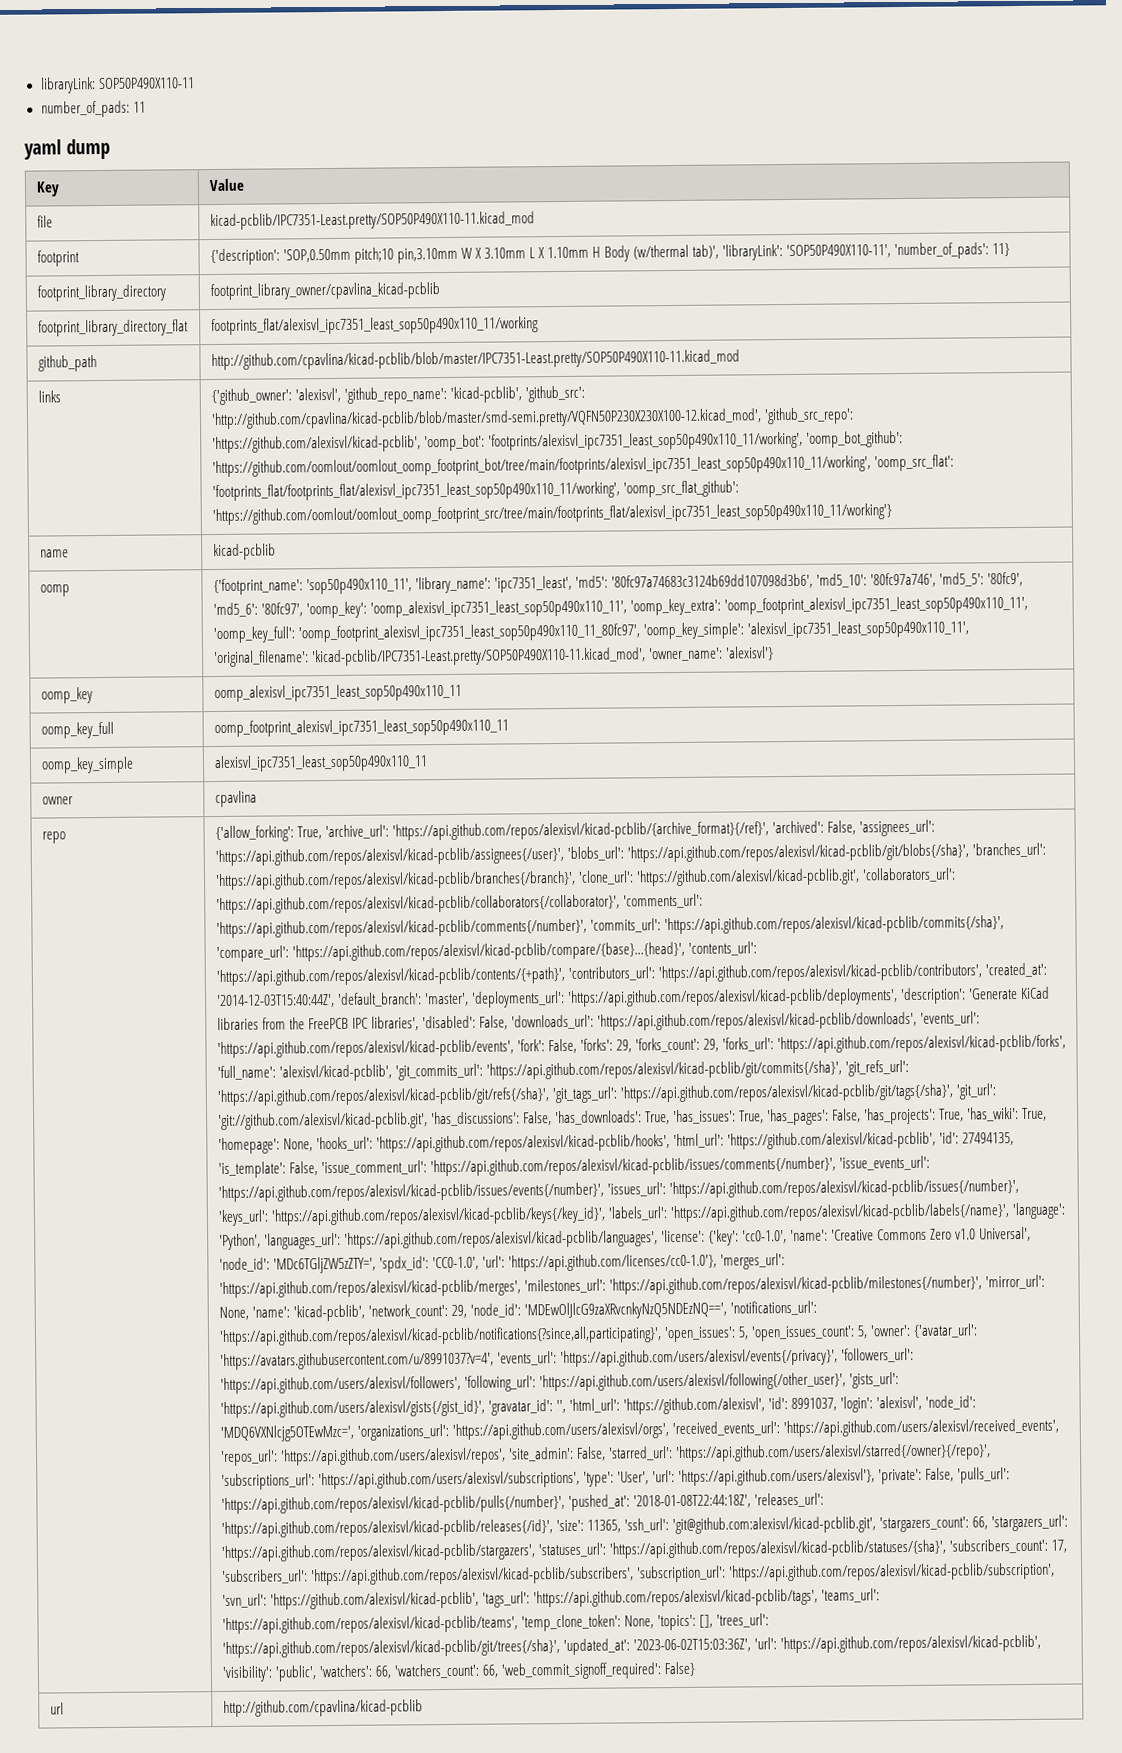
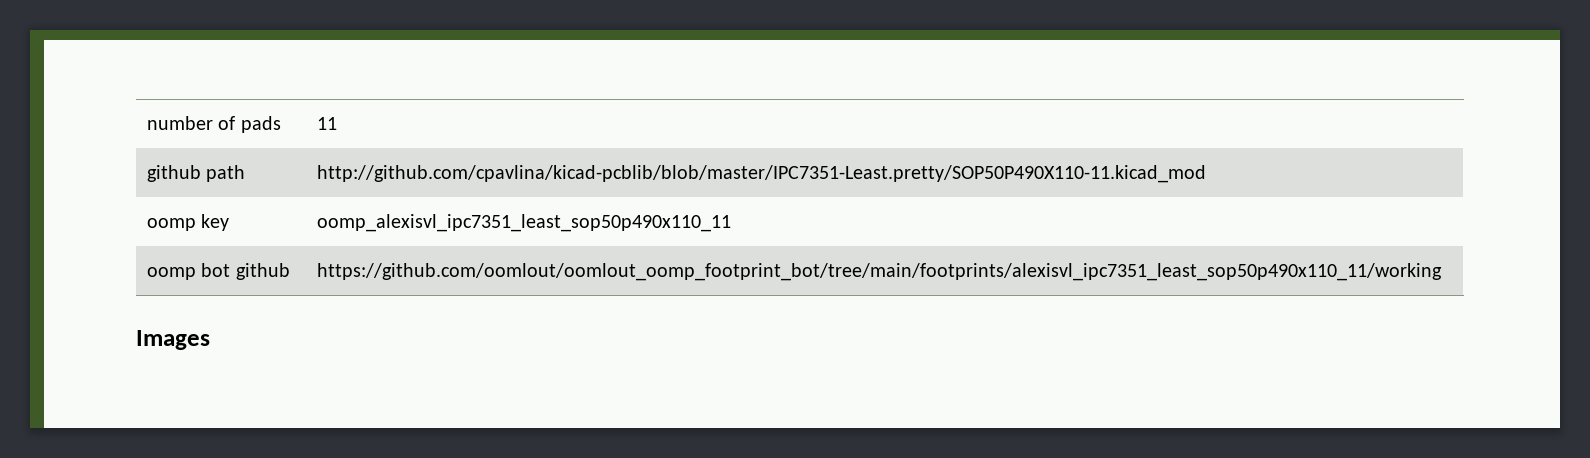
[40,77,195,94] [40,100,146,118] [24,138,111,160] [35,181,60,197] [208,178,245,192] [36,215,53,228] [209,211,535,231] [36,250,80,267] [209,242,1011,266] [36,284,166,302] [209,282,440,301] [37,319,189,337] [210,316,539,336] [37,355,97,372] [210,349,740,371] [37,390,61,403] [210,385,585,406] [210,407,854,430] [211,431,903,454] [211,454,954,478] [211,480,739,502] [211,503,892,526] [39,549,69,558] [212,543,276,561] [39,584,70,597] [212,571,1023,596] [212,595,1028,619] [212,620,969,644] [213,646,774,668] [40,687,93,704] [213,683,462,703] [40,721,114,739] [213,718,509,738] [40,756,134,774] [213,754,428,773] [41,796,73,805] [214,790,257,808] [41,831,66,844] [214,819,935,843] [214,842,1046,867] [214,867,956,891] [215,893,703,915] [215,915,1004,939] [215,941,757,963] [215,962,1047,987] [216,986,1050,1009] [216,1011,980,1031] [216,1034,1066,1059] [216,1059,909,1082] [216,1083,996,1107] [217,1107,1048,1131] [217,1131,1014,1155] [217,1155,930,1179] [217,1179,1019,1203] [217,1202,1066,1227] [218,1226,1032,1251] [218,1253,785,1274] [218,1274,1045,1299] [218,1300,817,1322] [218,1323,978,1347] [219,1347,914,1371] [219,1372,899,1394] [219,1395,976,1418] [219,1418,1059,1442] [219,1443,991,1466] [220,1467,1010,1490] [220,1492,824,1514] [220,1514,1068,1538] [220,1538,1067,1562] [221,1562,1055,1586] [221,1588,880,1610] [221,1613,769,1634] [221,1634,1041,1658] [221,1661,695,1682] [49,1702,64,1715] [222,1699,423,1717] libraryLink: SOP50P490X110-11 // number_of_pads: 11 // yaml dump // Key | Value // file | kicad-pcblib/IPC7351-Least.pretty/SOP50P490X110-11.kicad_mod // footprint | {'description': 'SOP,0.50mm pitch;10 pin,3.10mm W X 3.10mm L X 1.10mm H Body (w/thermal tab)', 'libraryLink': 'SOP50P490X110-11', 'number_of_pads': 11} // footprint_library_directory | footprint_library_owner/cpavlina_kicad-pcblib // footprint_library_directory_flat | footprints_flat/alexisvl_ipc7351_least_sop50p490x110_11/working // github_path | http://github.com/cpavlina/kicad-pcblib/blob/master/IPC7351-Least.pretty/SOP50P490X110-11.kicad_mod // links | {'github_owner': 'alexisvl', 'github_repo_name': 'kicad-pcblib', 'github_src': 'http://github.com/cpavlina/kicad-pcblib/blob/master/smd-semi.pretty/VQFN50P230X230X100-12.kicad_mod', 'github_src_repo': 'https://github.com/alexisvl/kicad-pcblib', 'oomp_bot': 'footprints/alexisvl_ipc7351_least_sop50p490x110_11/working', 'oomp_bot_github': 'https://github.com/oomlout/oomlout_oomp_footprint_bot/tree/main/footprints/alexisvl_ipc7351_least_sop50p490x110_11/working', 'oomp_src_flat': 'footprints_flat/footprints_flat/alexisvl_ipc7351_least_sop50p490x110_11/working', 'oomp_src_flat_github': 'https://github.com/oomlout/oomlout_oomp_footprint_src/tree/main/footprints_flat/alexisvl_ipc7351_least_sop50p490x110_11/working'} // name | kicad-pcblib // oomp | {'footprint_name': 'sop50p490x110_11', 'library_name': 'ipc7351_least', 'md5': '80fc97a74683c3124b69dd107098d3b6', 'md5_10': '80fc97a746', 'md5_5': '80fc9', 'md5_6': '80fc97', 'oomp_key': 'oomp_alexisvl_ipc7351_least_sop50p490x110_11', 'oomp_key_extra': 'oomp_footprint_alexisvl_ipc7351_least_sop50p490x110_11', 'oomp_key_full': 'oomp_footprint_alexisvl_ipc7351_least_sop50p490x110_11_80fc97', 'oomp_key_simple': 'alexisvl_ipc7351_least_sop50p490x110_11', 'original_filename': 'kicad-pcblib/IPC7351-Least.pretty/SOP50P490X110-11.kicad_mod', 'owner_name': 'alexisvl'} // oomp_key | oomp_alexisvl_ipc7351_least_sop50p490x110_11 // oomp_key_full | oomp_footprint_alexisvl_ipc7351_least_sop50p490x110_11 // oomp_key_simple | alexisvl_ipc7351_least_sop50p490x110_11 // owner | cpavlina // repo | {'allow_forking': True, 'archive_url': 'https://api.github.com/repos/alexisvl/kicad-pcblib/{archive_format}{/ref}', 'archived': False, 'assignees_url': 'https://api.github.com/repos/alexisvl/kicad-pcblib/assignees{/user}', 'blobs_url': 'https://api.github.com/repos/alexisvl/kicad-pcblib/git/blobs{/sha}', 'branches_url': 'https://api.github.com/repos/alexisvl/kicad-pcblib/branches{/branch}', 'clone_url': 'https://github.com/alexisvl/kicad-pcblib.git', 'collaborators_url': 'https://api.github.com/repos/alexisvl/kicad-pcblib/collaborators{/collaborator}', 'comments_url': 'https://api.github.com/repos/alexisvl/kicad-pcblib/comments{/number}', 'commits_url': 'https://api.github.com/repos/alexisvl/kicad-pcblib/commits{/sha}', 'compare_url': 'https://api.github.com/repos/alexisvl/kicad-pcblib/compare/{base}...{head}', 'contents_url': 'https://api.github.com/repos/alexisvl/kicad-pcblib/contents/{+path}', 'contributors_url': 'https://api.github.com/repos/alexisvl/kicad-pcblib/contributors', 'created_at': '2014-12-03T15:40:44Z', 'default_branch': 'master', 'deployments_url': 'https://api.github.com/repos/alexisvl/kicad-pcblib/deployments', 'description': 'Generate KiCad libraries from the FreePCB IPC libraries', 'disabled': False, 'downloads_url': 'https://api.github.com/repos/alexisvl/kicad-pcblib/downloads', 'events_url': 'https://api.github.com/repos/alexisvl/kicad-pcblib/events', 'fork': False, 'forks': 29, 'forks_count': 29, 'forks_url': 'https://api.github.com/repos/alexisvl/kicad-pcblib/forks', 'full_name': 'alexisvl/kicad-pcblib', 'git_commits_url': 'https://api.github.com/repos/alexisvl/kicad-pcblib/git/commits{/sha}', 'git_refs_url': 'https://api.github.com/repos/alexisvl/kicad-pcblib/git/refs{/sha}', 'git_tags_url': 'https://api.github.com/repos/alexisvl/kicad-pcblib/git/tags{/sha}', 'git_url': 'git://github.com/alexisvl/kicad-pcblib.git', 'has_discussions': False, 'has_downloads': True, 'has_issues': True, 'has_pages': False, 'has_projects': True, 'has_wiki': True, 'homepage': None, 'hooks_url': 'https://api.github.com/repos/alexisvl/kicad-pcblib/hooks', 'html_url': 'https://github.com/alexisvl/kicad-pcblib', 'id': 27494135, 'is_template': False, 'issue_comment_url': 'https://api.github.com/repos/alexisvl/kicad-pcblib/issues/comments{/number}', 'issue_events_url': 'https://api.github.com/repos/alexisvl/kicad-pcblib/issues/events{/number}', 'issues_url': 'https://api.github.com/repos/alexisvl/kicad-pcblib/issues{/number}', 'keys_url': 'https://api.github.com/repos/alexisvl/kicad-pcblib/keys{/key_id}', 'labels_url': 'https://api.github.com/repos/alexisvl/kicad-pcblib/labels{/name}', 'language': 'Python', 'languages_url': 'https://api.github.com/repos/alexisvl/kicad-pcblib/languages', 'license': {'key': 'cc0-1.0', 'name': 'Creative Commons Zero v1.0 Universal', 'node_id': 'MDc6TGljZW5zZTY=', 'spdx_id': 'CC0-1.0', 'url': 'https://api.github.com/licenses/cc0-1.0'}, 'merges_url': 'https://api.github.com/repos/alexisvl/kicad-pcblib/merges', 'milestones_url': 'https://api.github.com/repos/alexisvl/kicad-pcblib/milestones{/number}', 'mirror_url': None, 'name': 'kicad-pcblib', 'network_count': 29, 'node_id': 'MDEwOlJlcG9zaXRvcnkyNzQ5NDEzNQ==', 'notifications_url': 'https://api.github.com/repos/alexisvl/kicad-pcblib/notifications{?since,all,participating}', 'open_issues': 5, 'open_issues_count': 5, 'owner': {'avatar_url': 'https://avatars.githubusercontent.com/u/8991037?v=4', 'events_url': 'https://api.github.com/users/alexisvl/events{/privacy}', 'followers_url': 'https://api.github.com/users/alexisvl/followers', 'following_url': 'https://api.github.com/users/alexisvl/following{/other_user}', 'gists_url': 'https://api.github.com/users/alexisvl/gists{/gist_id}', 'gravatar_id': '', 'html_url': 'https://github.com/alexisvl', 'id': 8991037, 'login': 'alexisvl', 'node_id': 'MDQ6VXNlcjg5OTEwMzc=', 'organizations_url': 'https://api.github.com/users/alexisvl/orgs', 'received_events_url': 'https://api.github.com/users/alexisvl/received_events', 'repos_url': 'https://api.github.com/users/alexisvl/repos', 'site_admin': False, 'starred_url': 'https://api.github.com/users/alexisvl/starred{/owner}{/repo}', 'subscriptions_url': 'https://api.github.com/users/alexisvl/subscriptions', 'type': 'User', 'url': 'https://api.github.com/users/alexisvl'}, 'private': False, 'pulls_url': 'https://api.github.com/repos/alexisvl/kicad-pcblib/pulls{/number}', 'pushed_at': '2018-01-08T22:44:18Z', 'releases_url': 'https://api.github.com/repos/alexisvl/kicad-pcblib/releases{/id}', 'size': 11365, 'ssh_url': 'git@github.com:alexisvl/kicad-pcblib.git', 'stargazers_count': 66, 'stargazers_url': 'https://api.github.com/repos/alexisvl/kicad-pcblib/stargazers', 'statuses_url': 'https://api.github.com/repos/alexisvl/kicad-pcblib/statuses/{sha}', 'subscribers_count': 17, 'subscribers_url': 'https://api.github.com/repos/alexisvl/kicad-pcblib/subscribers', 'subscription_url': 'https://api.github.com/repos/alexisvl/kicad-pcblib/subscription', 'svn_url': 'https://github.com/alexisvl/kicad-pcblib', 'tags_url': 'https://api.github.com/repos/alexisvl/kicad-pcblib/tags', 'teams_url': 'https://api.github.com/repos/alexisvl/kicad-pcblib/teams', 'temp_clone_token': None, 'topics': [], 'trees_url': 'https://api.github.com/repos/alexisvl/kicad-pcblib/git/trees{/sha}', 'updated_at': '2023-06-02T15:03:36Z', 'url': 'https://api.github.com/repos/alexisvl/kicad-pcblib', 'visibility': 'public', 'watchers': 66, 'watchers_count': 66, 'web_commit_signoff_required': False} // url | http://github.com/cpavlina/kicad-pcblib -> [146,116,281,133] [316,117,337,130] [146,165,246,182] [316,165,1206,183] [146,214,230,231] [316,214,731,232] [146,263,290,280] [316,263,1442,281] [136,330,210,350] number of pads | 11 // github path | http://github.com/cpavlina/kicad-pcblib/blob/master/IPC7351-Least.pretty/SOP50P490X110-11.kicad_mod // oomp key | oomp_alexisvl_ipc7351_least_sop50p490x110_11 // oomp bot github | https://github.com/oomlout/oomlout_oomp_footprint_bot/tree/main/footprints/alexisvl_ipc7351_least_sop50p490x110_11/working // Images

